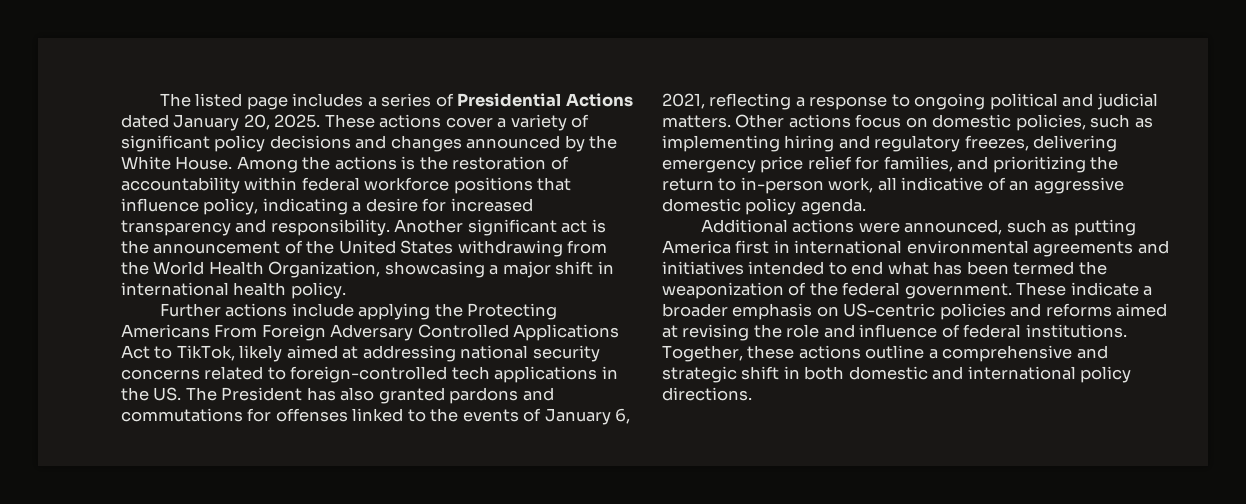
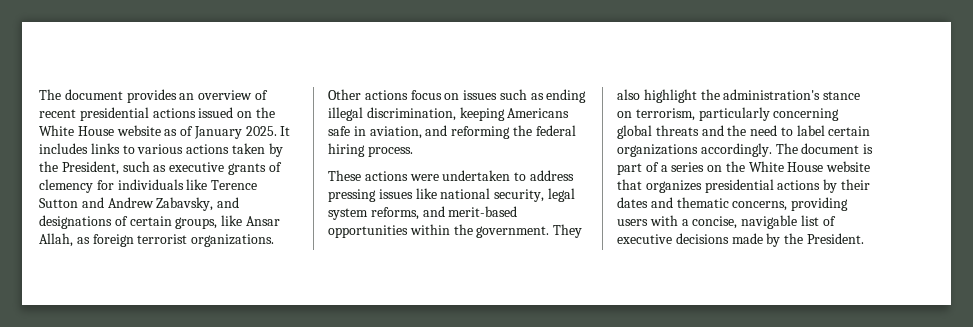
[159,93,633,110] [121,114,590,131] [121,135,618,152] [121,156,569,173] [121,177,572,194] [121,198,533,215] [121,219,606,236] [121,240,608,257] [121,261,614,278] [121,282,346,299] [159,303,558,320] [121,324,620,341] [121,345,600,362] [121,366,618,383] [121,387,554,404] [121,408,631,425] [662,93,1158,110] [662,114,1153,131] [662,135,1118,152] [662,156,1119,173] [662,177,1124,194] [662,198,866,215] [700,219,1136,236] [662,240,1169,257] [662,261,1107,275] [662,282,1153,299] [662,303,1168,320] [662,324,1127,341] [662,345,1108,362] [662,366,1132,383] [662,387,752,401] The listed page includes a series of Presidential Actions dated January 20, 2025. These actions cover a variety of significant policy decisions and changes announced by the White House. Among the actions is the restoration of accountability within federal workforce positions that influence policy, indicating a desire for increased transparency and responsibility. Another significant act is the announcement of the United States withdrawing from the World Health Organization, showcasing a major shift in international health policy. // Further actions include applying the Protecting Americans From Foreign Adversary Controlled Applications Act to TikTok, likely aimed at addressing national security concerns related to foreign-controlled tech applications in the US. The President has also granted pardons and commutations for offenses linked to the events of January 6, 2021, reflecting a response to ongoing political and judicial matters. Other actions focus on domestic policies, such as implementing hiring and regulatory freezes, delivering emergency price relief for families, and prioritizing the return to in-person work, all indicative of an aggressive domestic policy agenda. // Additional actions were announced, such as putting America first in international environmental agreements and initiatives intended to end what has been termed the weaponization of the federal government. These indicate a broader emphasis on US-centric policies and reforms aimed at revising the role and influence of federal institutions. Together, these actions outline a comprehensive and strategic shift in both domestic and international policy directions. -> [39,89,268,103] [39,107,275,121] [39,125,291,139] [39,143,283,157] [39,161,282,175] [39,179,258,193] [39,197,240,211] [39,215,280,229] [39,233,275,247] [328,89,587,103] [328,107,570,121] [328,125,576,139] [328,143,413,157] [328,170,574,181] [328,188,575,202] [328,206,518,220] [328,224,583,238] [617,89,861,103] [617,107,840,121] [617,125,871,139] [617,143,874,157] [617,161,871,175] [617,179,870,193] [617,197,849,211] [617,215,836,229] [617,233,864,247] The document provides an overview of recent presidential actions issued on the White House website as of January 2025. It includes links to various actions taken by the President, such as executive grants of clemency for individuals like Terence Sutton and Andrew Zabavsky, and designations of certain groups, like Ansar Allah, as foreign terrorist organizations. Other actions focus on issues such as ending illegal discrimination, keeping Americans safe in aviation, and reforming the federal hiring process. // These actions were undertaken to address pressing issues like national security, legal system reforms, and merit-based opportunities within the government. They also highlight the administration's stance on terrorism, particularly concerning global threats and the need to label certain organizations accordingly. The document is part of a series on the White House website that organizes presidential actions by their dates and thematic concerns, providing users with a concise, navigable list of executive decisions made by the President.

